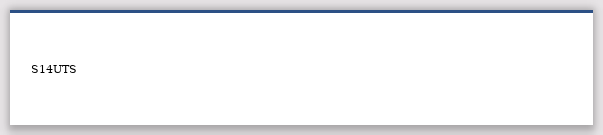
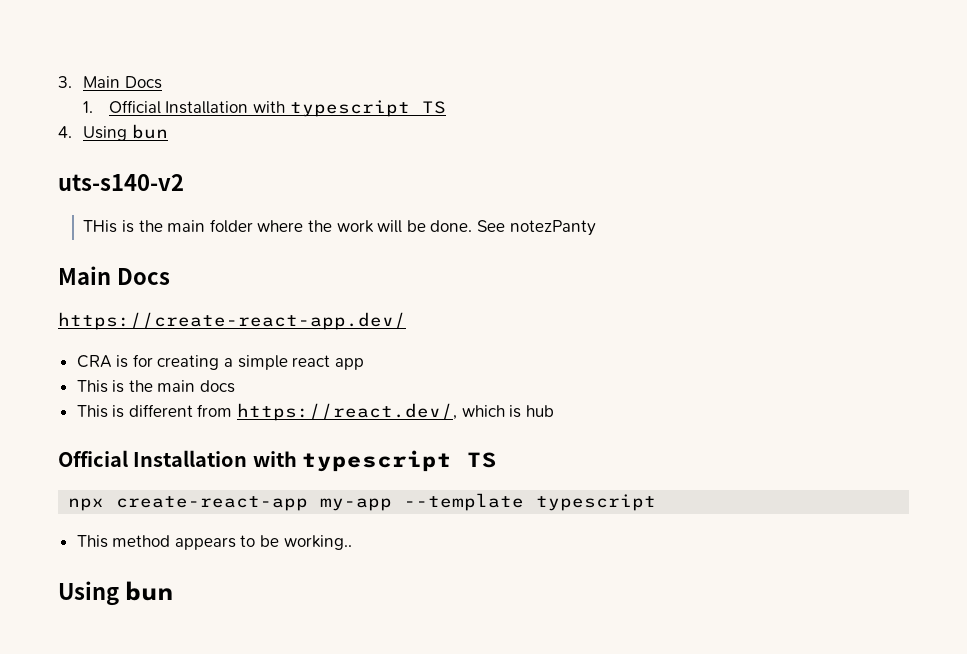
[31,65,77,73] S14UTS -> [58,76,163,89] [83,100,446,117] [58,124,169,141] [58,174,184,191] [83,219,596,236] [58,266,170,285] [58,312,406,330] [76,354,364,370] [76,380,236,393] [76,403,554,421] [58,450,498,472] [68,493,657,511] [76,535,352,550] [58,581,173,606] 3. Main Docs // 1. Official Installation with typescript TS // 4. Using bun // uts-s140-v2 // THis is the main folder where the work will be done. See notezPanty // Main Docs // https://create-react-app.dev/ // CRA is for creating a simple react app // This is the main docs // This is different from https://react.dev/, which is hub // Official Installation with typescript TS // npx create-react-app my-app --template typescript // This method appears to be working.. // Using bun

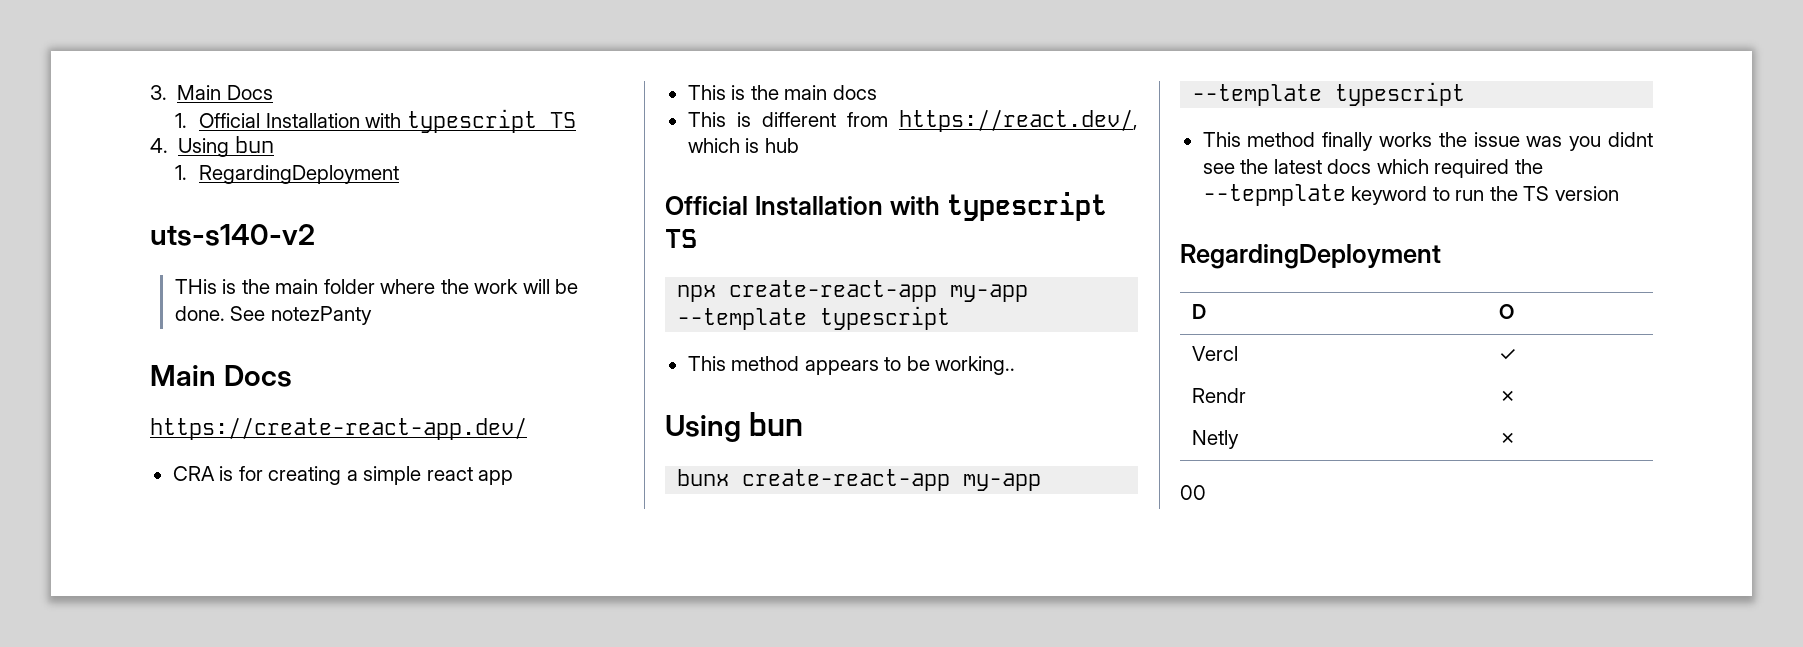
(169, 131) none -> [174,165,400,184] // 1. RegardingDeployment
(173, 591) none -> [677,469,1042,491] [1192,82,1466,106] [1202,132,1653,151] [1202,159,1543,178] [1202,184,1619,206] [1180,244,1441,269] [1192,304,1207,319] [1499,304,1515,319] [1192,346,1239,361] [1499,349,1517,361] [1192,388,1247,403] [1499,390,1517,403] [1192,430,1240,449] [1499,432,1517,445] [1180,485,1206,500] // bunx create-react-app my-app --template typescript // This method finally works the issue was you didnt see the latest docs which required the --tepmplate keyword to run the TS version // RegardingDeployment // D | O // Vercl | ✓ // Rendr | ✗ // Netly | ✗ // 00

